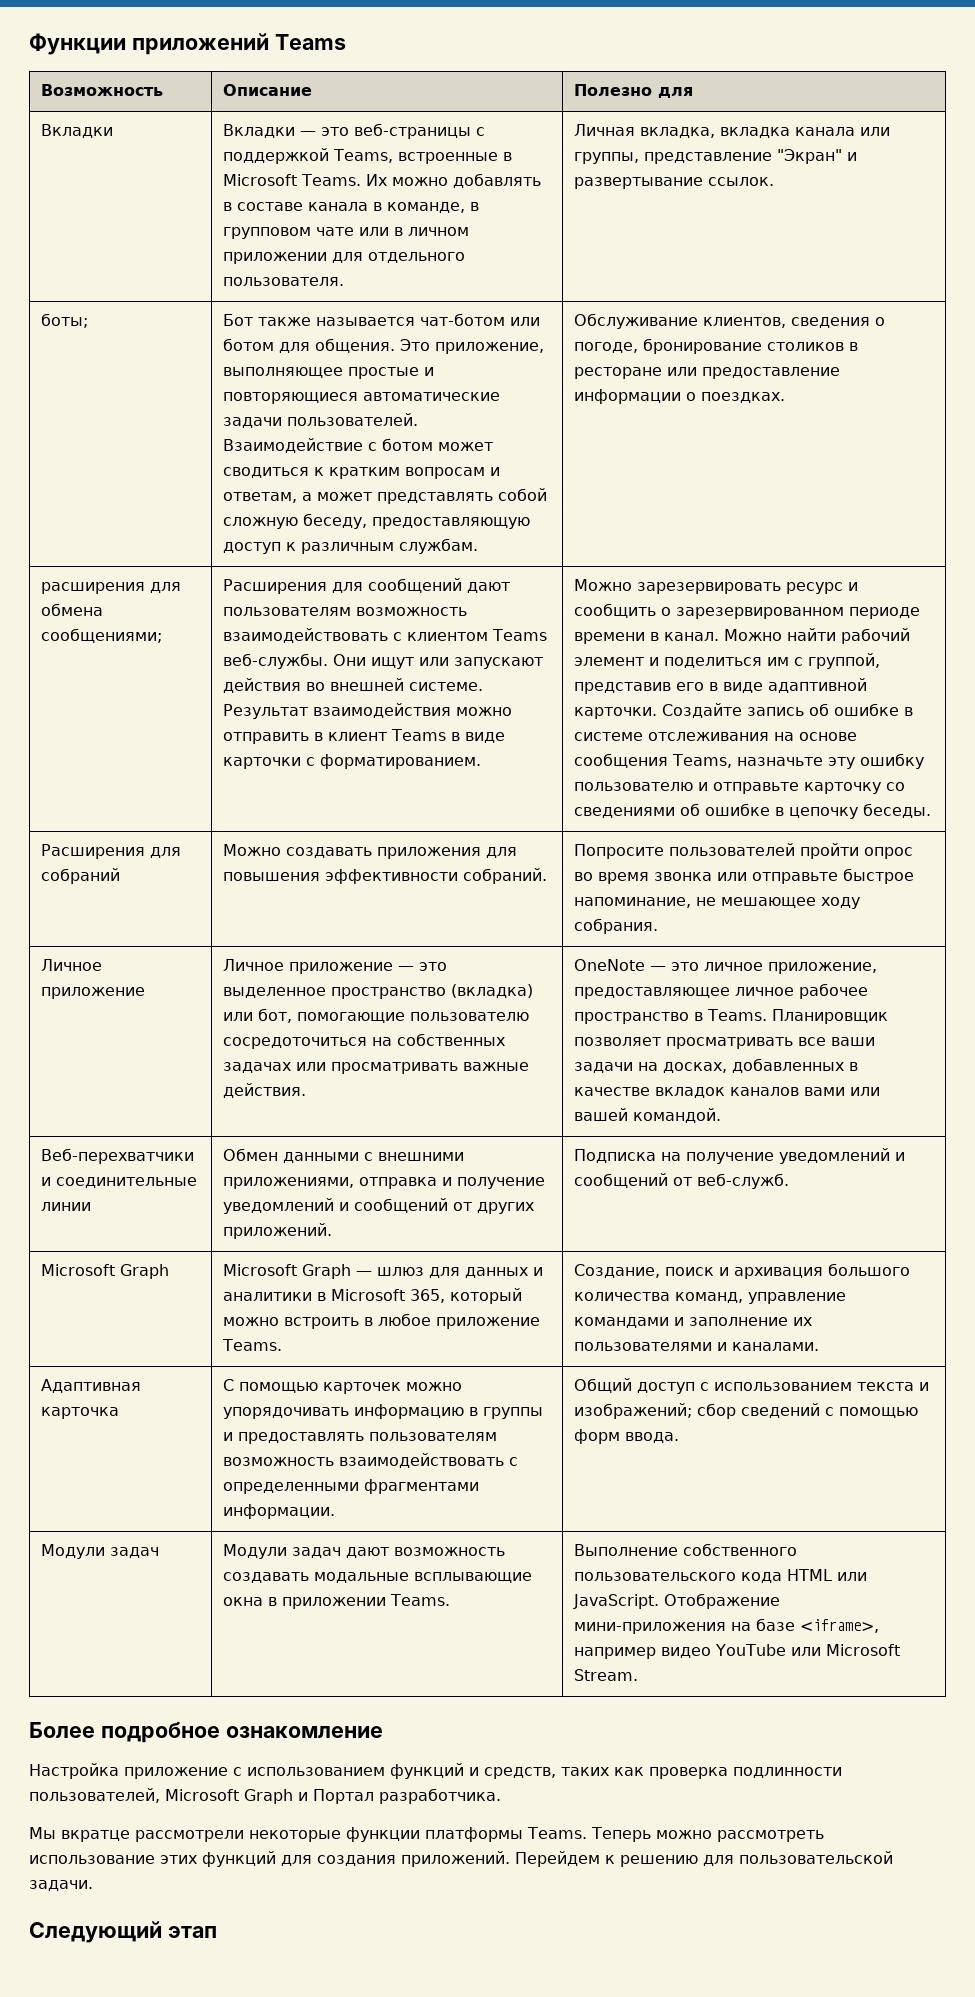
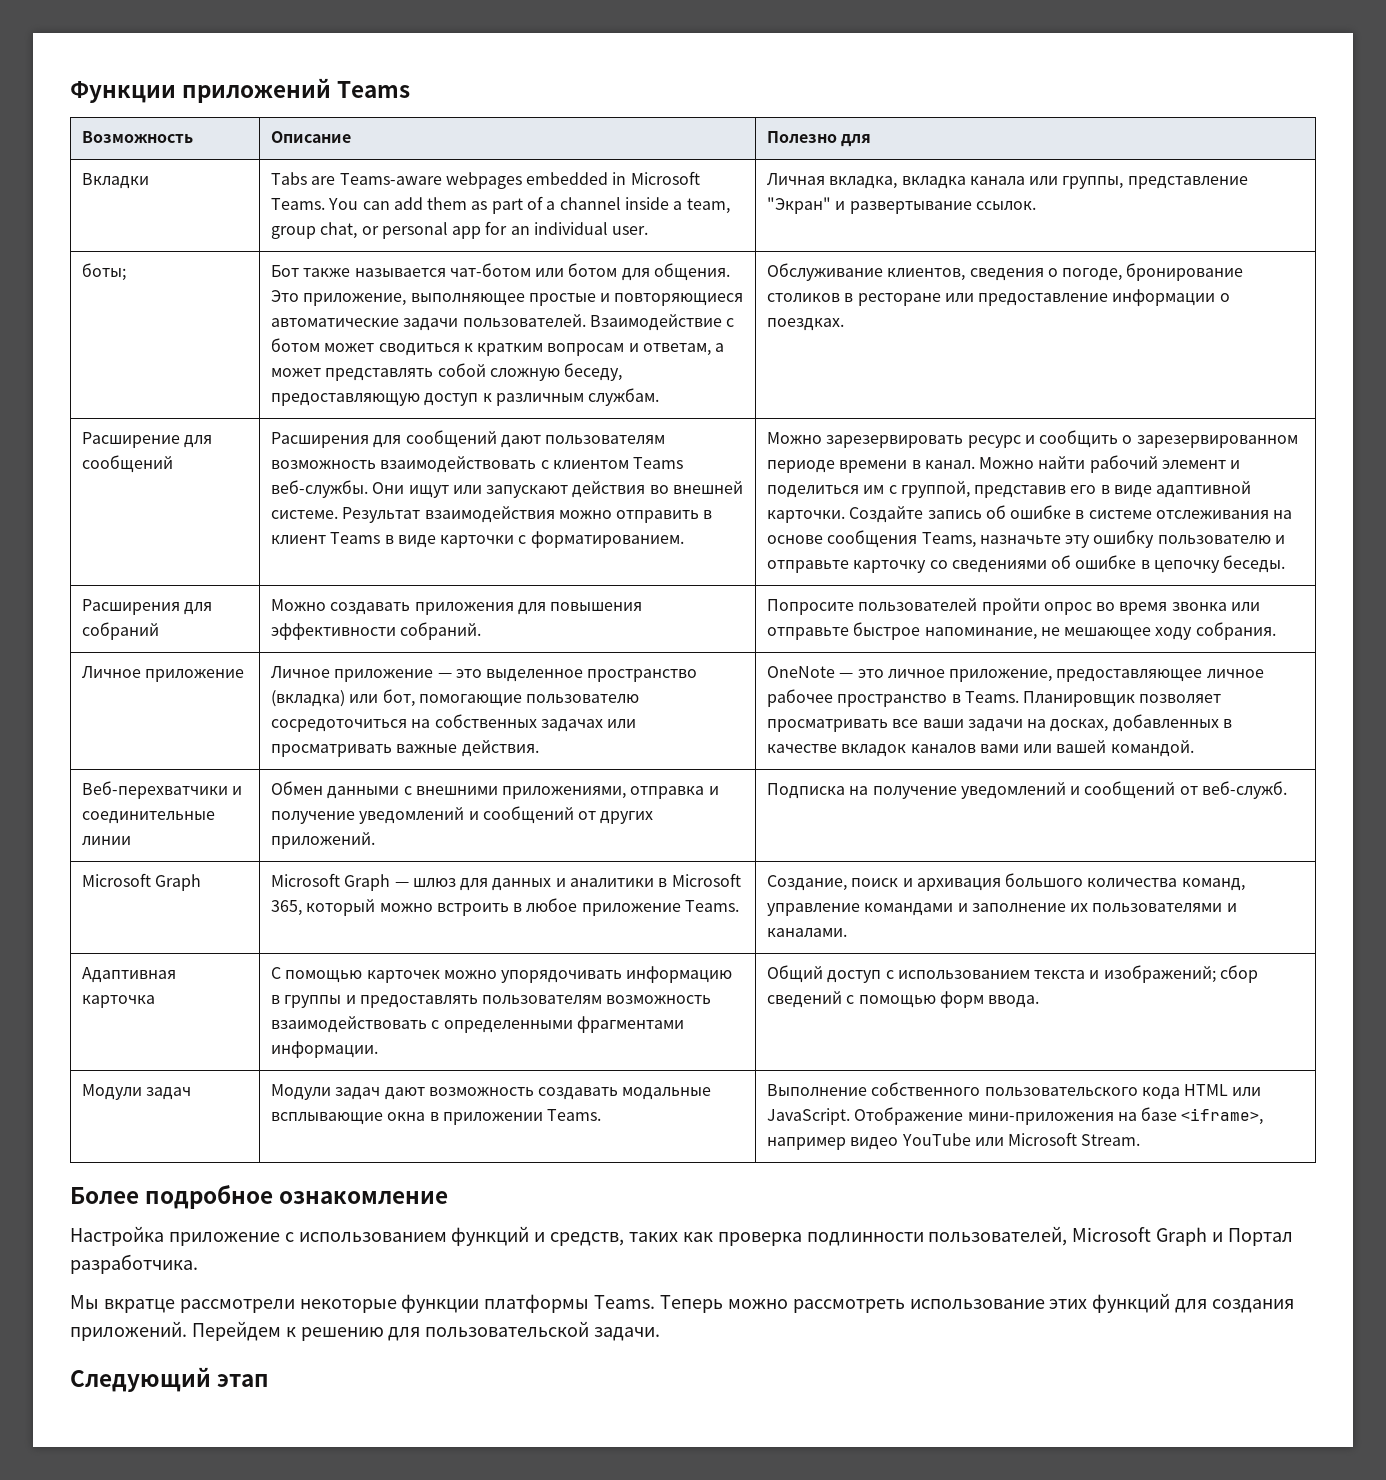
[222,123,485,139] [222,148,512,164] [222,173,541,188] [222,202,479,213] [222,227,469,239] [222,252,465,264] [222,277,344,286] Вкладки — это веб-страницы с поддержкой Teams, встроенные в Microsoft Teams. Их можно добавлять в составе канала в команде, в групповом чате или в личном приложении для отдельного пользователя. -> [270,171,700,189] [270,196,730,214] [270,221,649,239] Tabs are Teams-aware webpages embedded in Microsoft Teams. You can add them as part of a channel inside a team, group chat, or personal app for an individual user.
[40,582,181,594] [40,603,103,616] [40,628,162,643] расширения для обмена сообщениями; -> [81,432,213,448] [81,455,173,473] Расширение для сообщений

